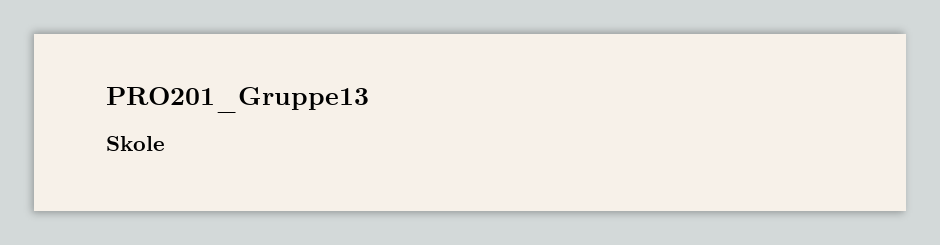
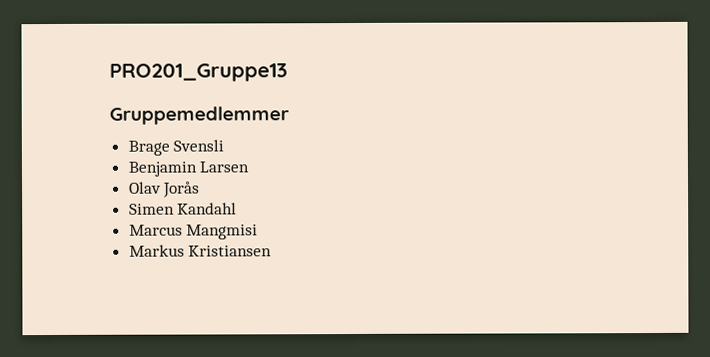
[106,136,165,151] Skole -> [109,106,289,125] [127,139,225,156] [127,161,250,177] [128,181,201,198] [128,202,238,215] [128,224,259,240] [128,244,273,257] Gruppemedlemmer // Brage Svensli // Benjamin Larsen // Olav Jorås // Simen Kandahl // Marcus Mangmisi // Markus Kristiansen

